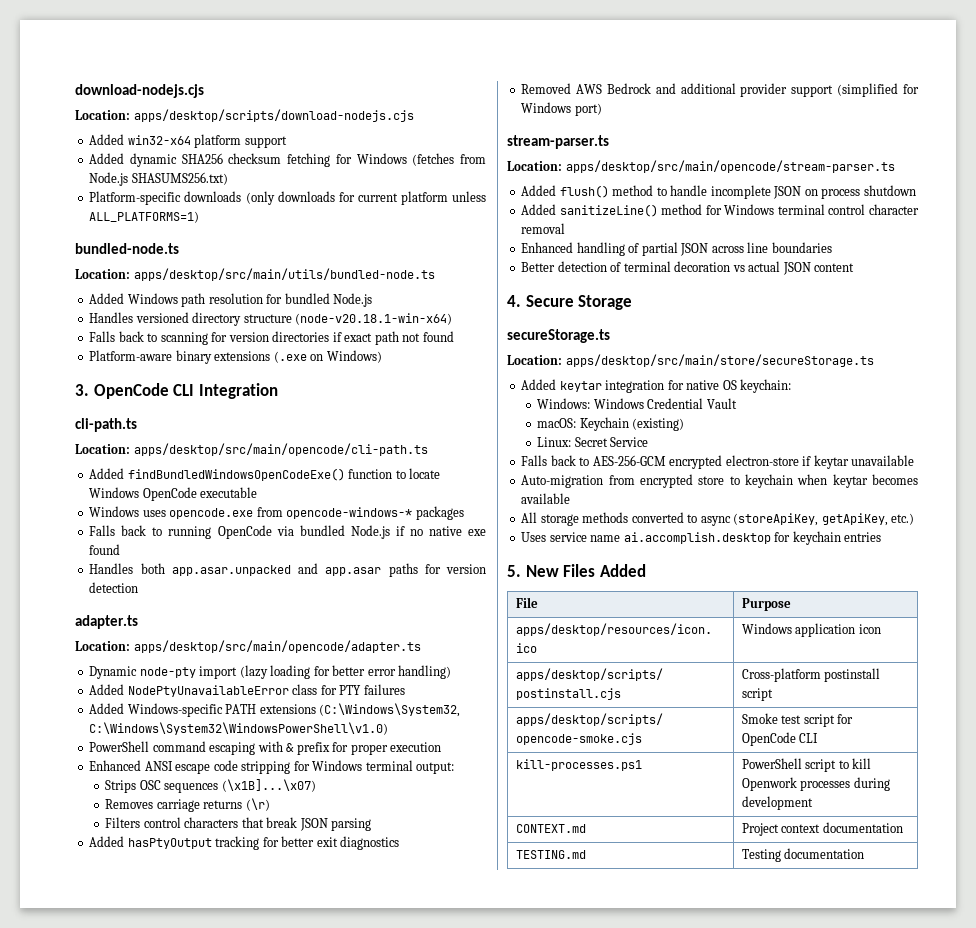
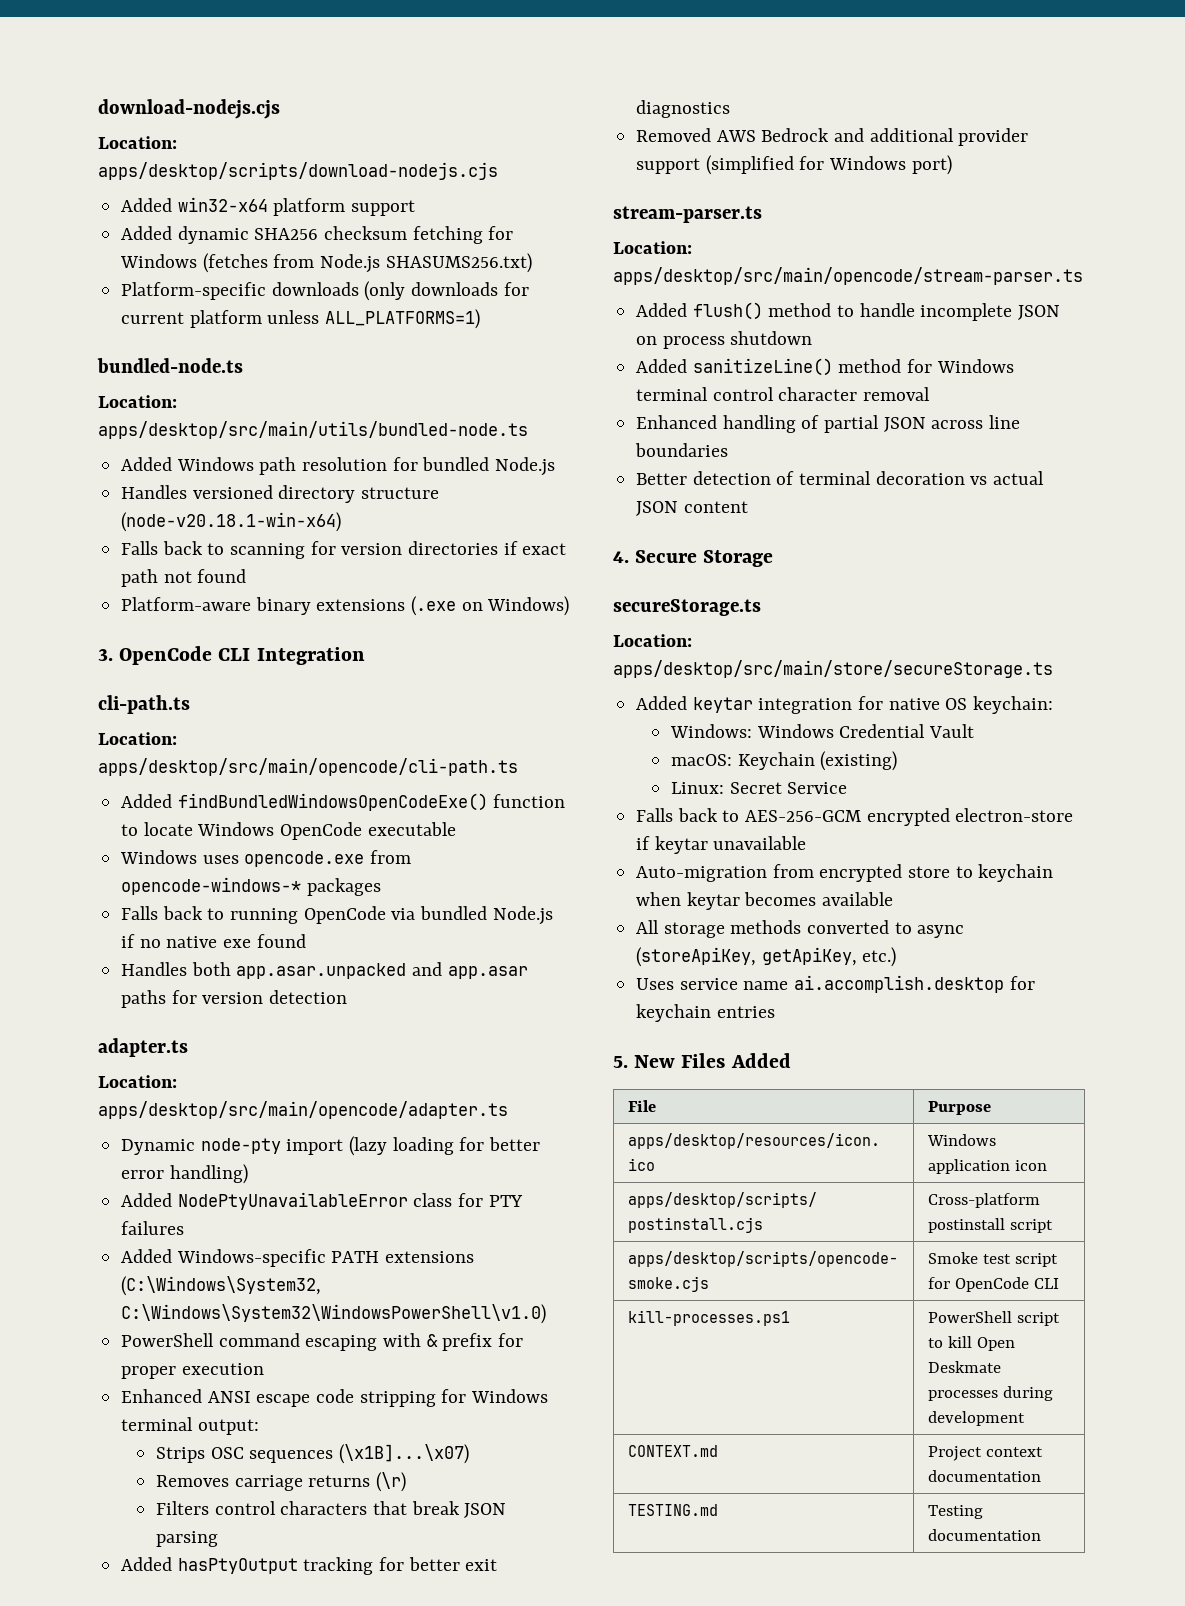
[741,777,797,791] Openwork -> [977,1337,1016,1351] [928,1361,1002,1373] Open Deskmate

